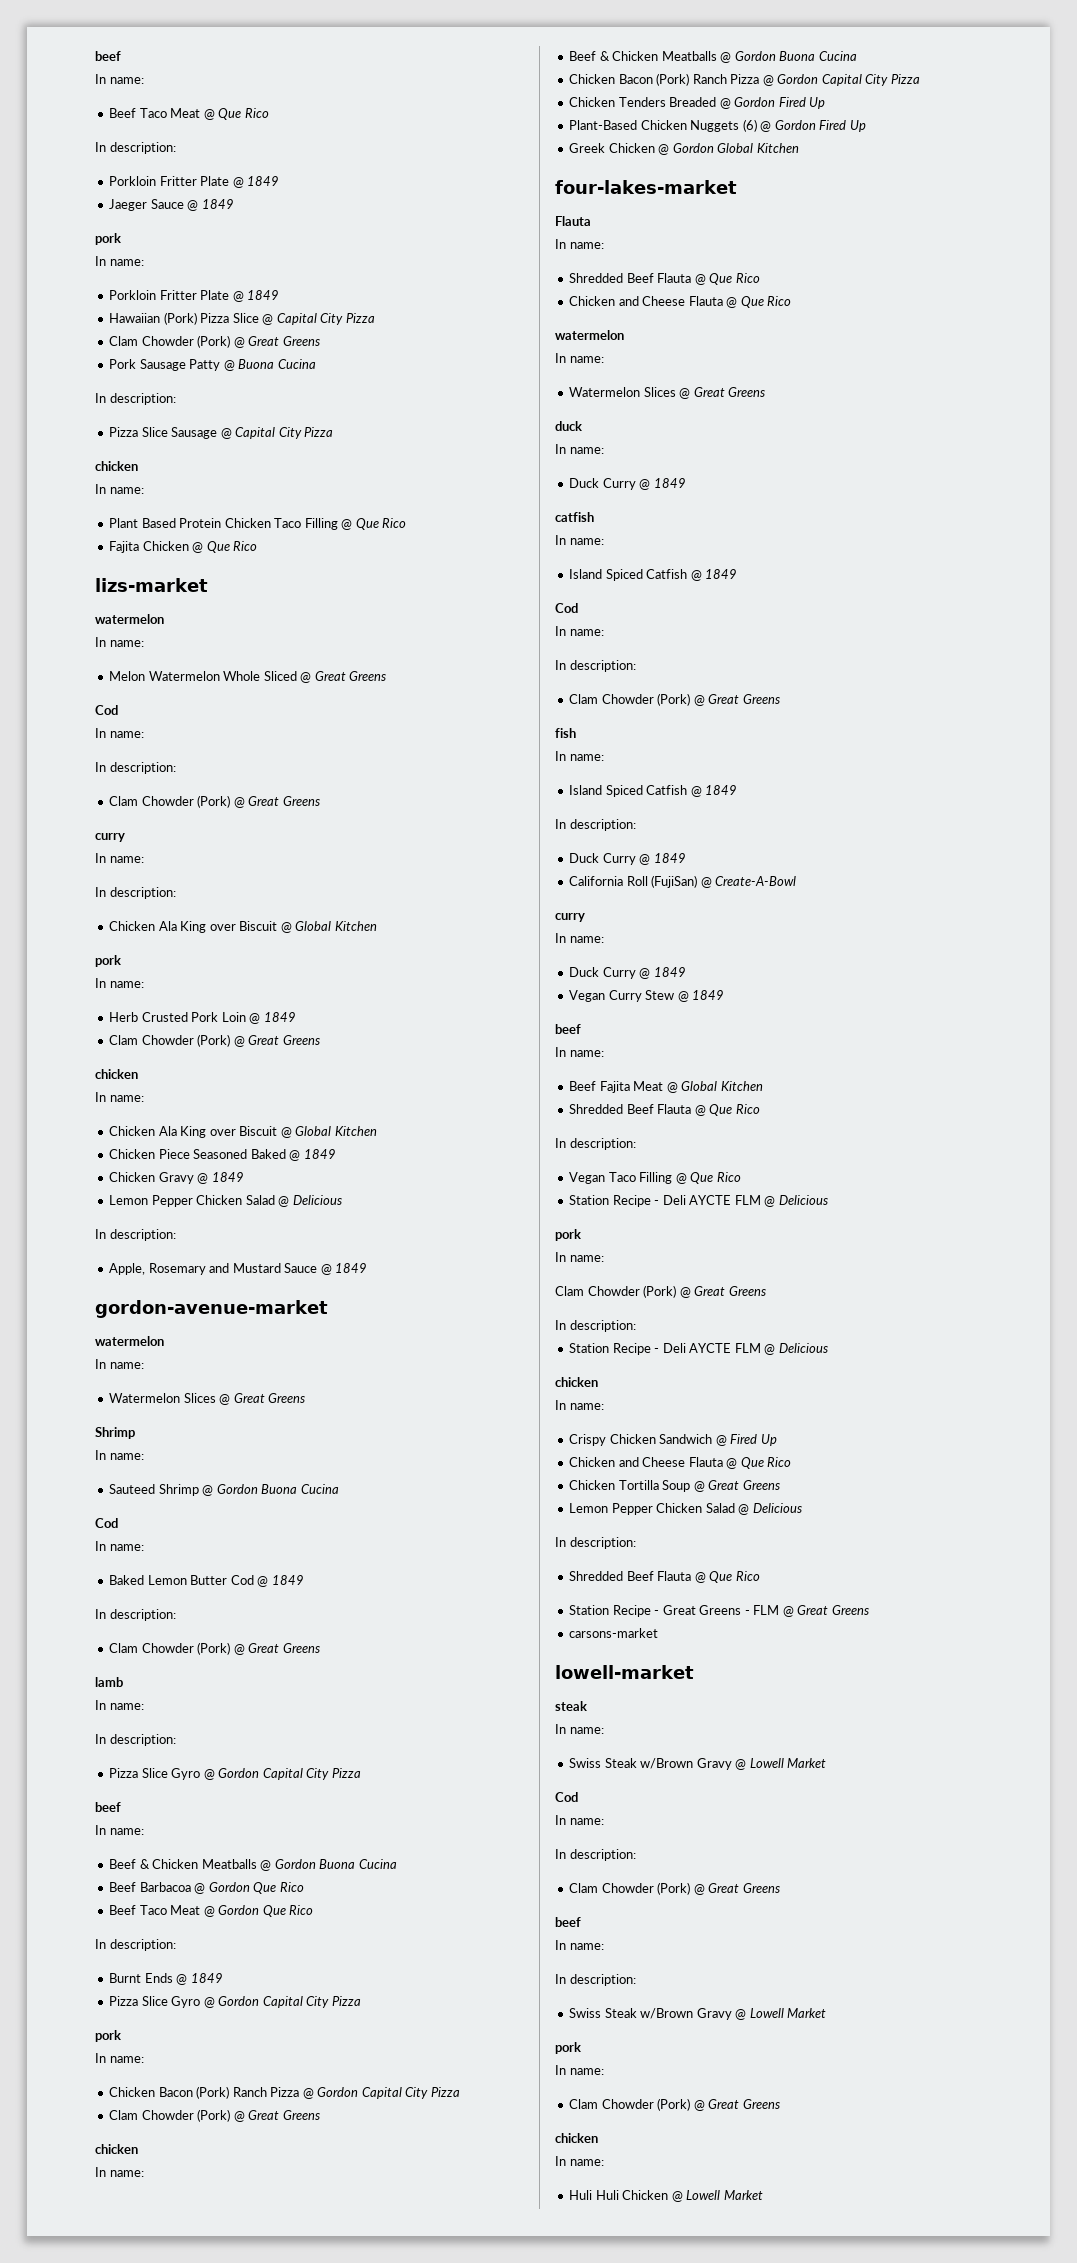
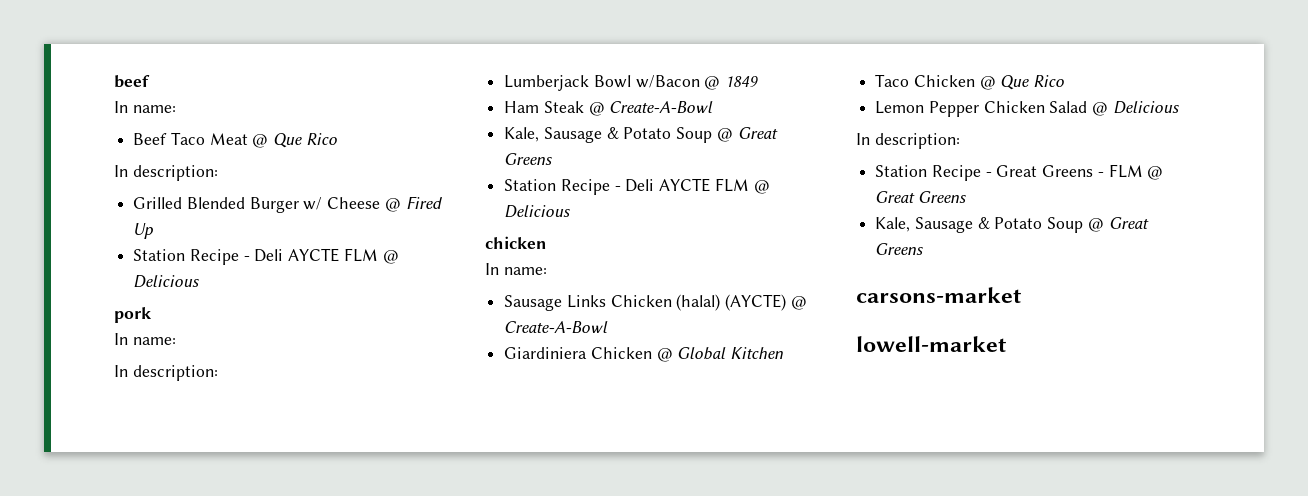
[109,176,280,188] [109,199,234,211] [95,233,121,245] [95,256,144,266] [109,290,280,302] [109,312,375,325] [109,335,320,348] [109,359,316,371] [95,393,176,405] [109,427,334,439] [95,461,138,471] [95,484,144,494] [109,518,407,530] [109,541,258,553] [95,578,208,592] [95,614,164,624] [95,637,144,647] [109,671,387,683] [95,705,118,715] [95,728,144,738] [95,762,176,774] [109,795,320,808] [95,833,125,842] [95,853,144,863] [95,887,176,899] [109,921,377,933] [95,955,121,967] [95,978,144,988] [109,1012,296,1024] [109,1034,320,1047] [95,1069,138,1079] [95,1092,144,1102] [109,1126,377,1138] [109,1149,336,1161] [109,1172,244,1184] [109,1195,342,1207] [95,1229,176,1241] [109,1263,368,1275] [95,1300,328,1318] [95,1336,164,1346] [95,1359,144,1369] [109,1393,306,1405] [95,1427,135,1439] [95,1450,144,1460] [109,1484,339,1496] [95,1518,118,1528] [95,1541,144,1551] [109,1575,304,1587] [95,1609,176,1621] [109,1642,320,1655] [95,1677,123,1687] [95,1700,144,1710] [95,1734,176,1746] [109,1768,361,1780] [95,1802,121,1812] [95,1825,144,1835] [109,1859,397,1871] [109,1882,304,1894] [109,1905,314,1917] [95,1939,176,1951] [109,1973,223,1985] [109,1996,361,2008] [95,2030,121,2042] [95,2053,144,2063] [109,2086,460,2099] [109,2109,320,2122] [95,2144,138,2154] [95,2167,144,2177] [569,51,857,63] [569,73,920,86] [569,97,826,109] [569,119,866,132] [569,143,799,155] [555,180,737,194] [555,216,591,226] [555,239,604,249] [569,273,760,285] [569,296,792,308] [555,330,624,340] [555,353,604,363] [569,387,766,399] [555,421,582,431] [555,444,604,454] [569,478,686,490] [555,512,594,522] [555,535,604,545] [569,569,738,581] [555,603,578,613] [555,626,604,636] [555,660,636,672] [569,693,780,706] [555,728,576,738] [555,751,604,761] [569,785,738,797] [555,819,636,831] [569,853,686,865] [569,875,797,888] [555,913,585,922] [555,933,604,943] [569,967,686,979] [569,990,725,1002] [555,1024,581,1034] [555,1047,604,1057] [569,1081,763,1093] [569,1104,760,1116] [555,1138,636,1150] [569,1172,741,1184] Porkloin Fritter Plate @ 1849 // Jaeger Sauce @ 1849 // pork // In name: // Porkloin Fritter Plate @ 1849 // Hawaiian (Pork) Pizza Slice @ Capital City Pizza // Clam Chowder (Pork) @ Great Greens // Pork Sausage Patty @ Buona Cucina // In description: // Pizza Slice Sausage @ Capital City Pizza // chicken // In name: // Plant Based Protein Chicken Taco Filling @ Que Rico // Fajita Chicken @ Que Rico // lizs-market // watermelon // In name: // Melon Watermelon Whole Sliced @ Great Greens // Cod // In name: // In description: // Clam Chowder (Pork) @ Great Greens // curry // In name: // In description: // Chicken Ala King over Biscuit @ Global Kitchen // pork // In name: // Herb Crusted Pork Loin @ 1849 // Clam Chowder (Pork) @ Great Greens // chicken // In name: // Chicken Ala King over Biscuit @ Global Kitchen // Chicken Piece Seasoned Baked @ 1849 // Chicken Gravy @ 1849 // Lemon Pepper Chicken Salad @ Delicious // In description: // Apple, Rosemary and Mustard Sauce @ 1849 // gordon-avenue-market // watermelon // In name: // Watermelon Slices @ Great Greens // Shrimp // In name: // Sauteed Shrimp @ Gordon Buona Cucina // Cod // In name: // Baked Lemon Butter Cod @ 1849 // In description: // Clam Chowder (Pork) @ Great Greens // lamb // In name: // In description: // Pizza Slice Gyro @ Gordon Capital City Pizza // beef // In name: // Beef & Chicken Meatballs @ Gordon Buona Cucina // Beef Barbacoa @ Gordon Que Rico // Beef Taco Meat @ Gordon Que Rico // In description: // Burnt Ends @ 1849 // Pizza Slice Gyro @ Gordon Capital City Pizza // pork // In name: // Chicken Bacon (Pork) Ranch Pizza @ Gordon Capital City Pizza // Clam Chowder (Pork) @ Great Greens // chicken // In name: // Beef & Chicken Meatballs @ Gordon Buona Cucina // Chicken Bacon (Pork) Ranch Pizza @ Gordon Capital City Pizza // Chicken Tenders Breaded @ Gordon Fired Up // Plant-Based Chicken Nuggets (6) @ Gordon Fired Up // Greek Chicken @ Gordon Global Kitchen // four-lakes-market // Flauta // In name: // Shredded Beef Flauta @ Que Rico // Chicken and Cheese Flauta @ Que Rico // watermelon // In name: // Watermelon Slices @ Great Greens // duck // In name: // Duck Curry @ 1849 // catfish // In name: // Island Spiced Catfish @ 1849 // Cod // In name: // In description: // Clam Chowder (Pork) @ Great Greens // fish // In name: // Island Spiced Catfish @ 1849 // In description: // Duck Curry @ 1849 // California Roll (FujiSan) @ Create-A-Bowl // curry // In name: // Duck Curry @ 1849 // Vegan Curry Stew @ 1849 // beef // In name: // Beef Fajita Meat @ Global Kitchen // Shredded Beef Flauta @ Que Rico // In description: // Vegan Taco Filling @ Que Rico -> [133,196,443,213] [133,223,154,239] Grilled Blended Burger w/ Cheese @ Fired Up
[555,1285,766,1298] [555,1320,636,1332] Clam Chowder (Pork) @ Great Greens // In description: -> [114,365,218,381] [504,75,759,91] [504,101,714,116] [504,127,778,143] [504,153,553,165] In description: // Lumberjack Bowl w/Bacon @ 1849 // Ham Steak @ Create-A-Bowl // Kale, Sausage & Potato Soup @ Great Greens
[569,1434,777,1446] [569,1457,792,1469] [569,1480,780,1492] [569,1503,802,1515] [555,1537,636,1549] [569,1571,760,1583] Crispy Chicken Sandwich @ Fired Up // Chicken and Cheese Flauta @ Que Rico // Chicken Tortilla Soup @ Great Greens // Lemon Pepper Chicken Salad @ Delicious // In description: // Shredded Beef Flauta @ Que Rico -> [504,294,807,311] [504,321,609,333] [504,347,785,362] [875,74,1065,90] [875,101,1179,117] [856,133,960,149] Sausage Links Chicken (halal) (AYCTE) @ Create-A-Bowl // Giardiniera Chicken @ Global Kitchen // Taco Chicken @ Que Rico // Lemon Pepper Chicken Salad @ Delicious // In description:
[569,1628,659,1638] [555,1665,694,1679] [555,1701,587,1711] [555,1724,604,1734] [569,1758,827,1770] [555,1792,578,1802] [555,1815,604,1825] [555,1849,636,1861] [569,1882,780,1895] [555,1917,581,1927] [555,1940,604,1950] [555,1974,636,1986] [569,2008,827,2020] [555,2042,581,2054] [555,2065,604,2075] [569,2098,780,2111] [555,2133,598,2143] [555,2156,604,2166] [569,2190,763,2202] carsons-market // lowell-market // steak // In name: // Swiss Steak w/Brown Gravy @ Lowell Market // Cod // In name: // In description: // Clam Chowder (Pork) @ Great Greens // beef // In name: // In description: // Swiss Steak w/Brown Gravy @ Lowell Market // pork // In name: // Clam Chowder (Pork) @ Great Greens // chicken // In name: // Huli Huli Chicken @ Lowell Market -> [875,217,1149,233] [875,243,924,255] [856,287,1021,303] [856,336,1006,352] Kale, Sausage & Potato Soup @ Great Greens // carsons-market // lowell-market

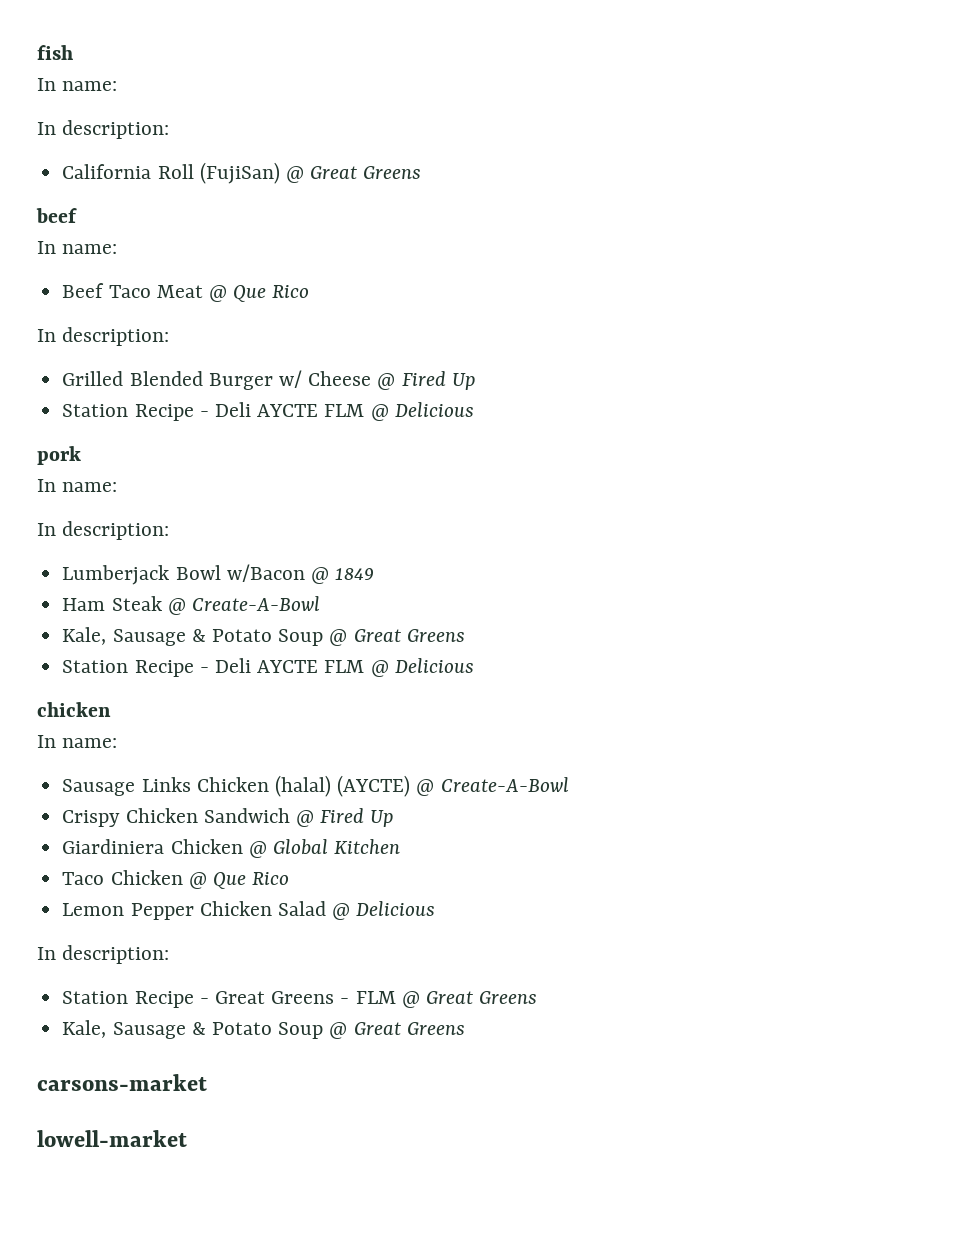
(114, 81) none -> [37,45,73,60] [37,78,118,91] [37,120,170,139] [62,162,422,184] fish // In name: // In description: // California Roll (FujiSan) @ Great Greens //
(609, 327) none -> [62,808,394,827] // Crispy Chicken Sandwich @ Fired Up

